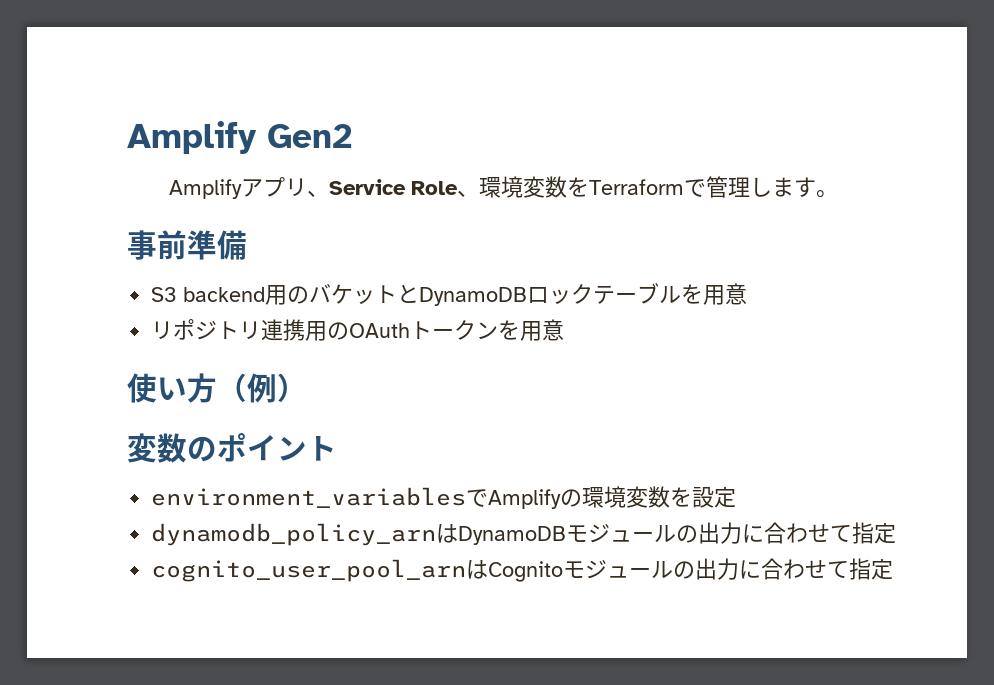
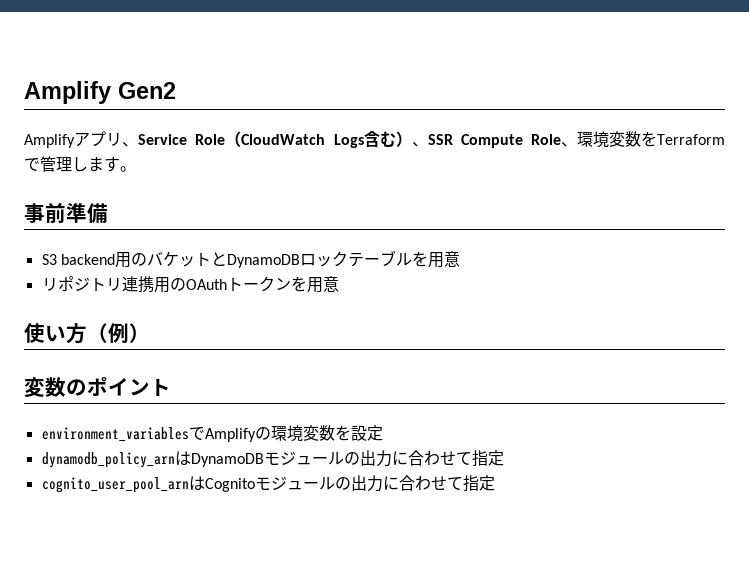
(459, 188) none -> [225,130,561,148] （CloudWatch Logs含む）、SSR Compute Role

